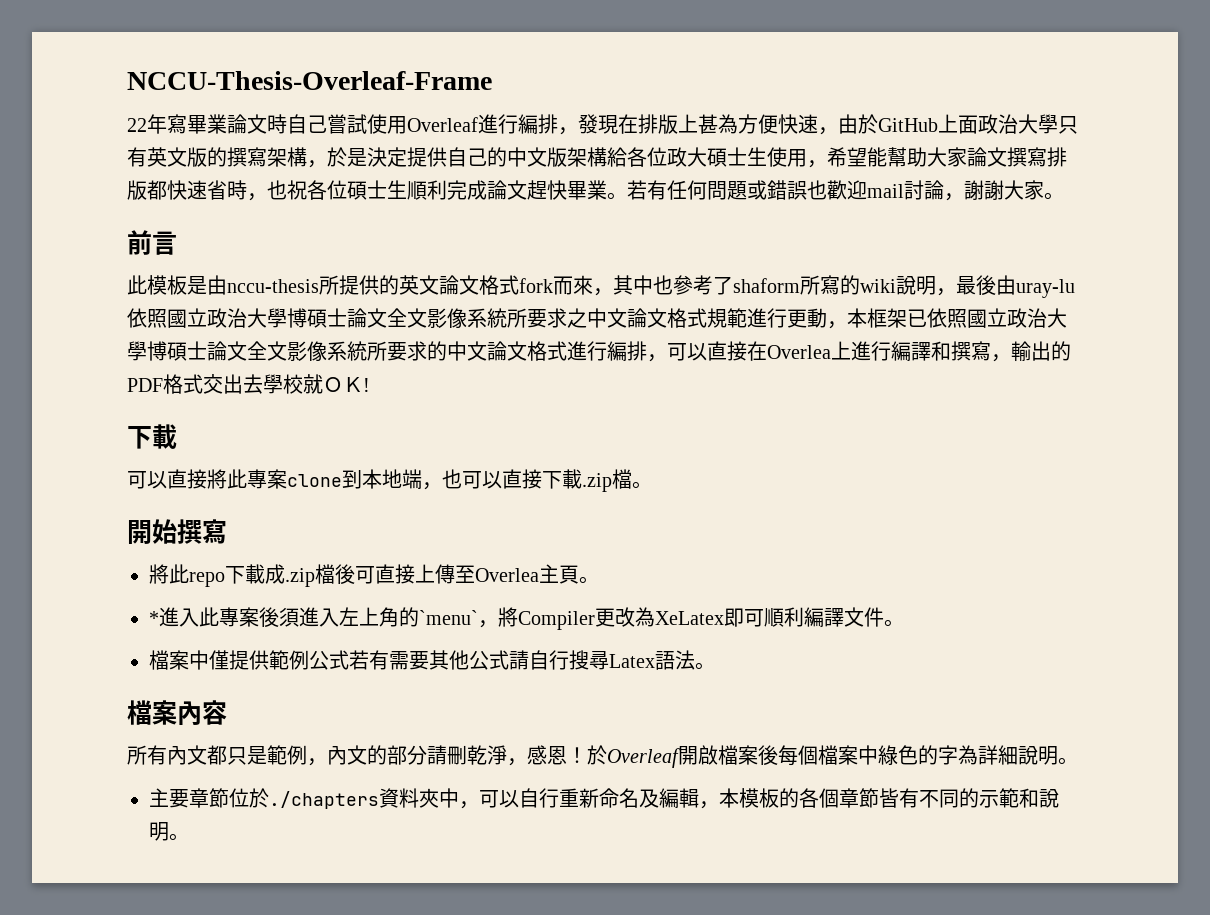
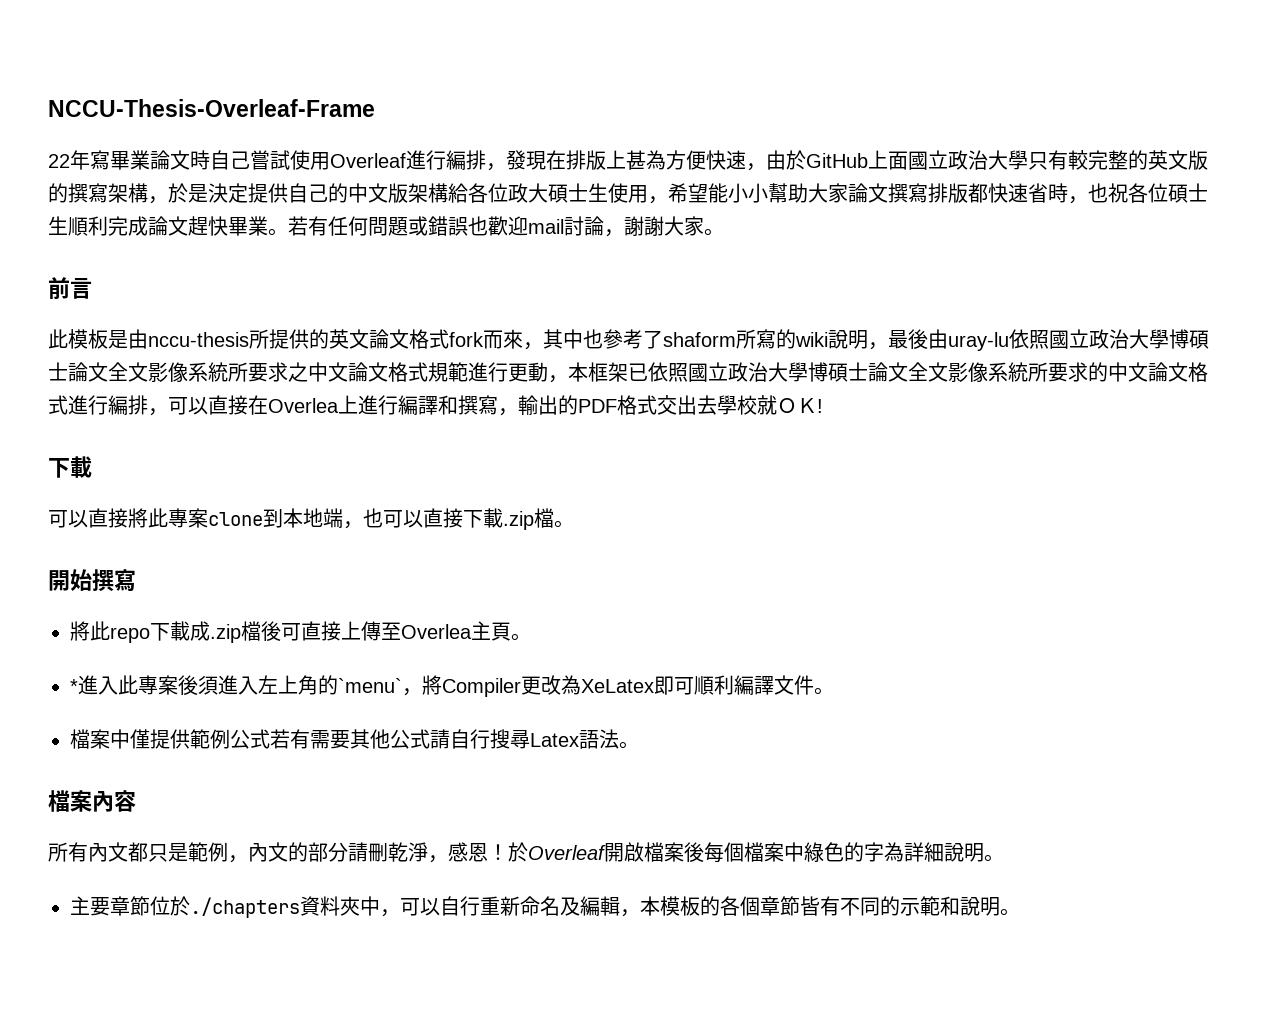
(978, 124) none -> [908,150,948,170] 國立
(147, 157) none -> [1068,150,1148,170] 較完整的
(887, 157) none -> [728,183,768,203] 小小

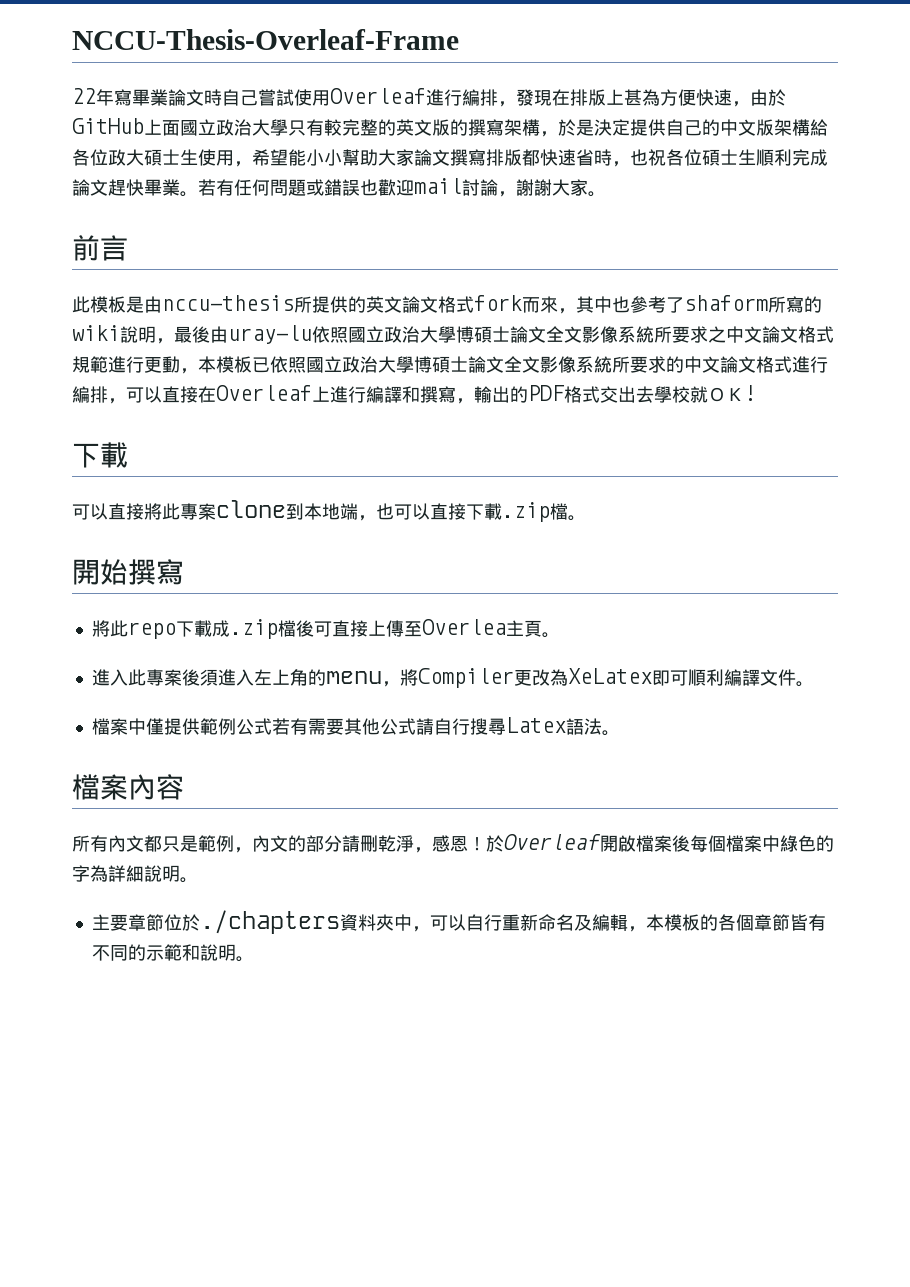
[588,362,628,382] 框架 -> [216,356,252,373] 模板
[268,398,339,413] Overlea -> [216,385,312,401] Overleaf
[70,679,78,693] * -> (560, 635) none
[338,678,402,693] `menu` -> [325,671,382,684] menu

